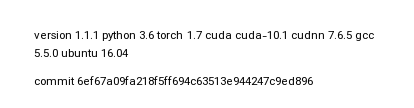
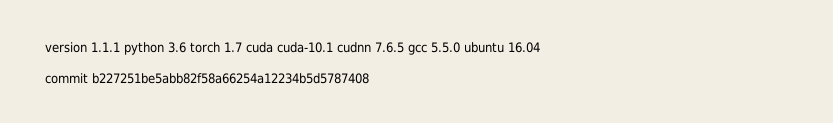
[77,76,314,85] 6ef67a09fa218f5ff694c63513e944247c9ed896 -> [92,73,369,84] b227251be5abb82f58a66254a12234b5d5787408

